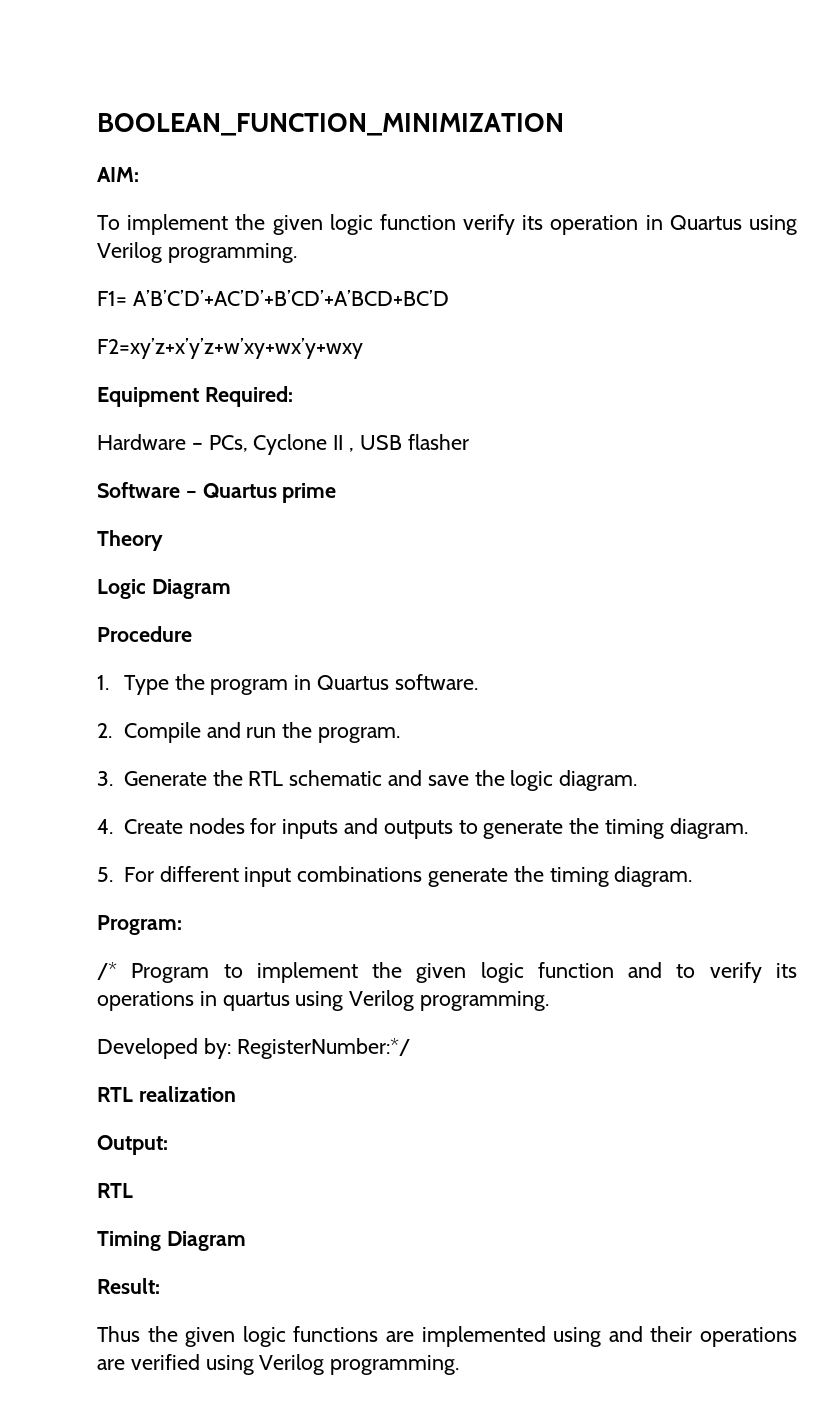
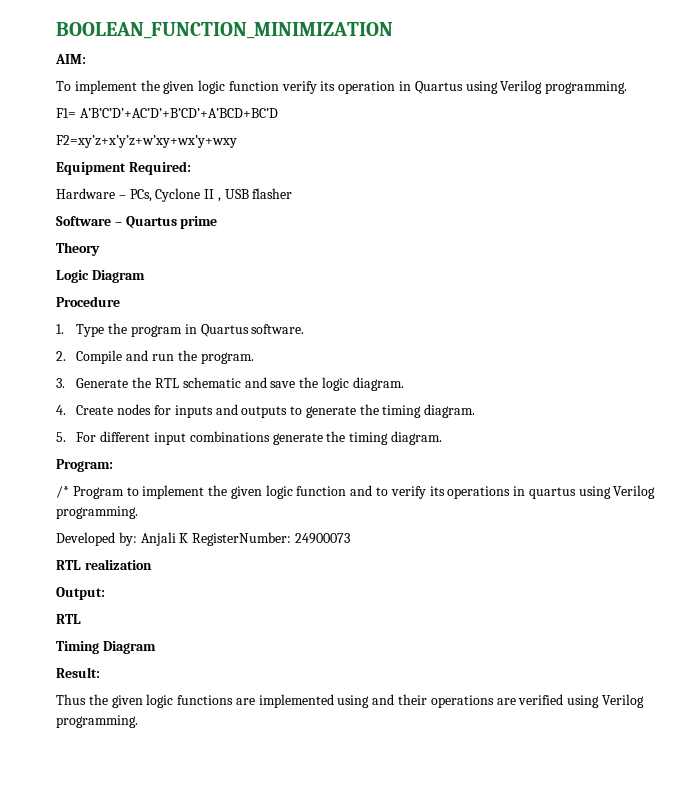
[236,1038,410,1059] RegisterNumber:*/ -> [140,532,350,546] Anjali K RegisterNumber: 24900073

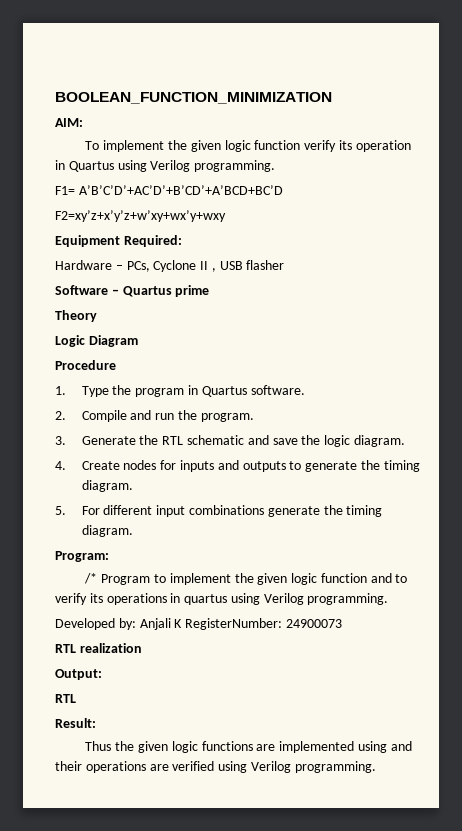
[56,641,156,654] // Timing Diagram -> (76, 698) none

